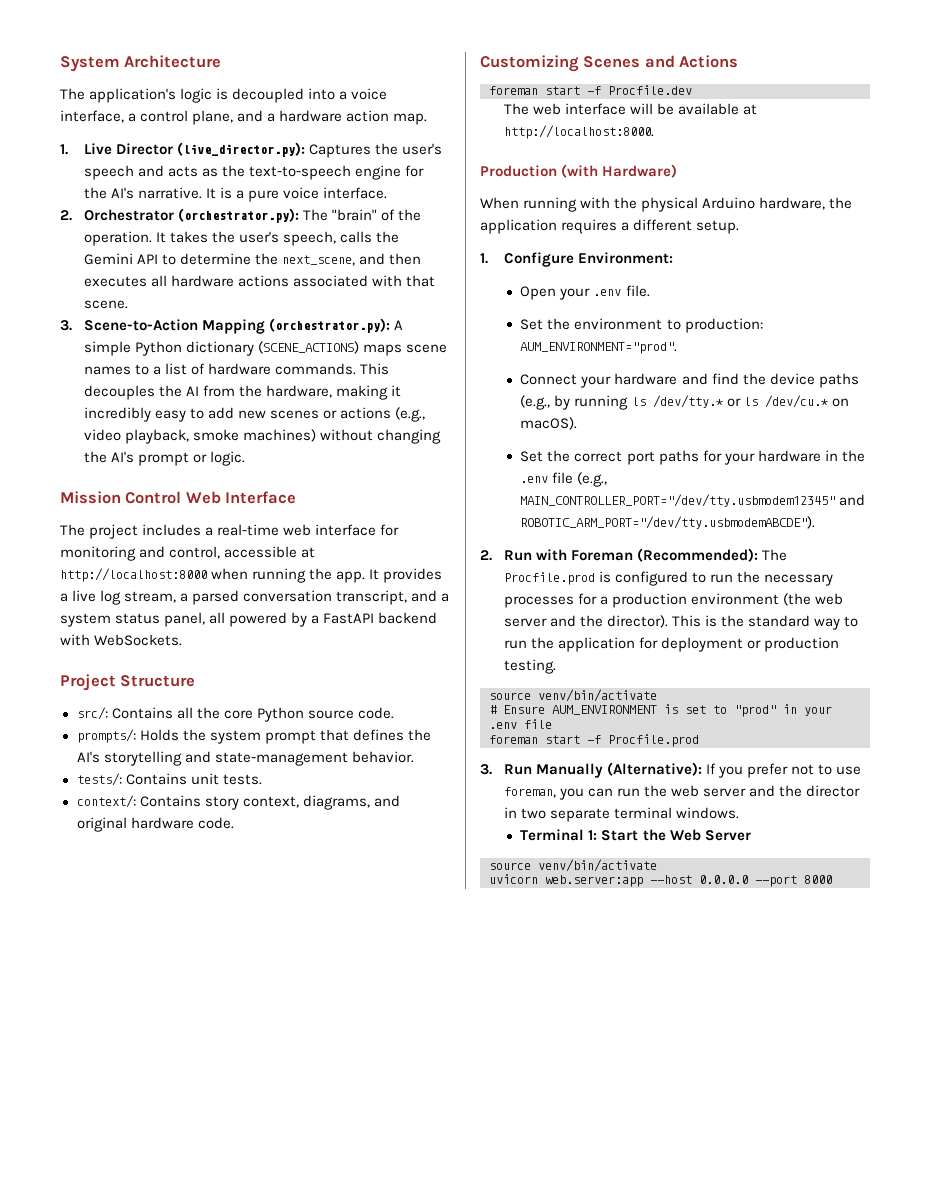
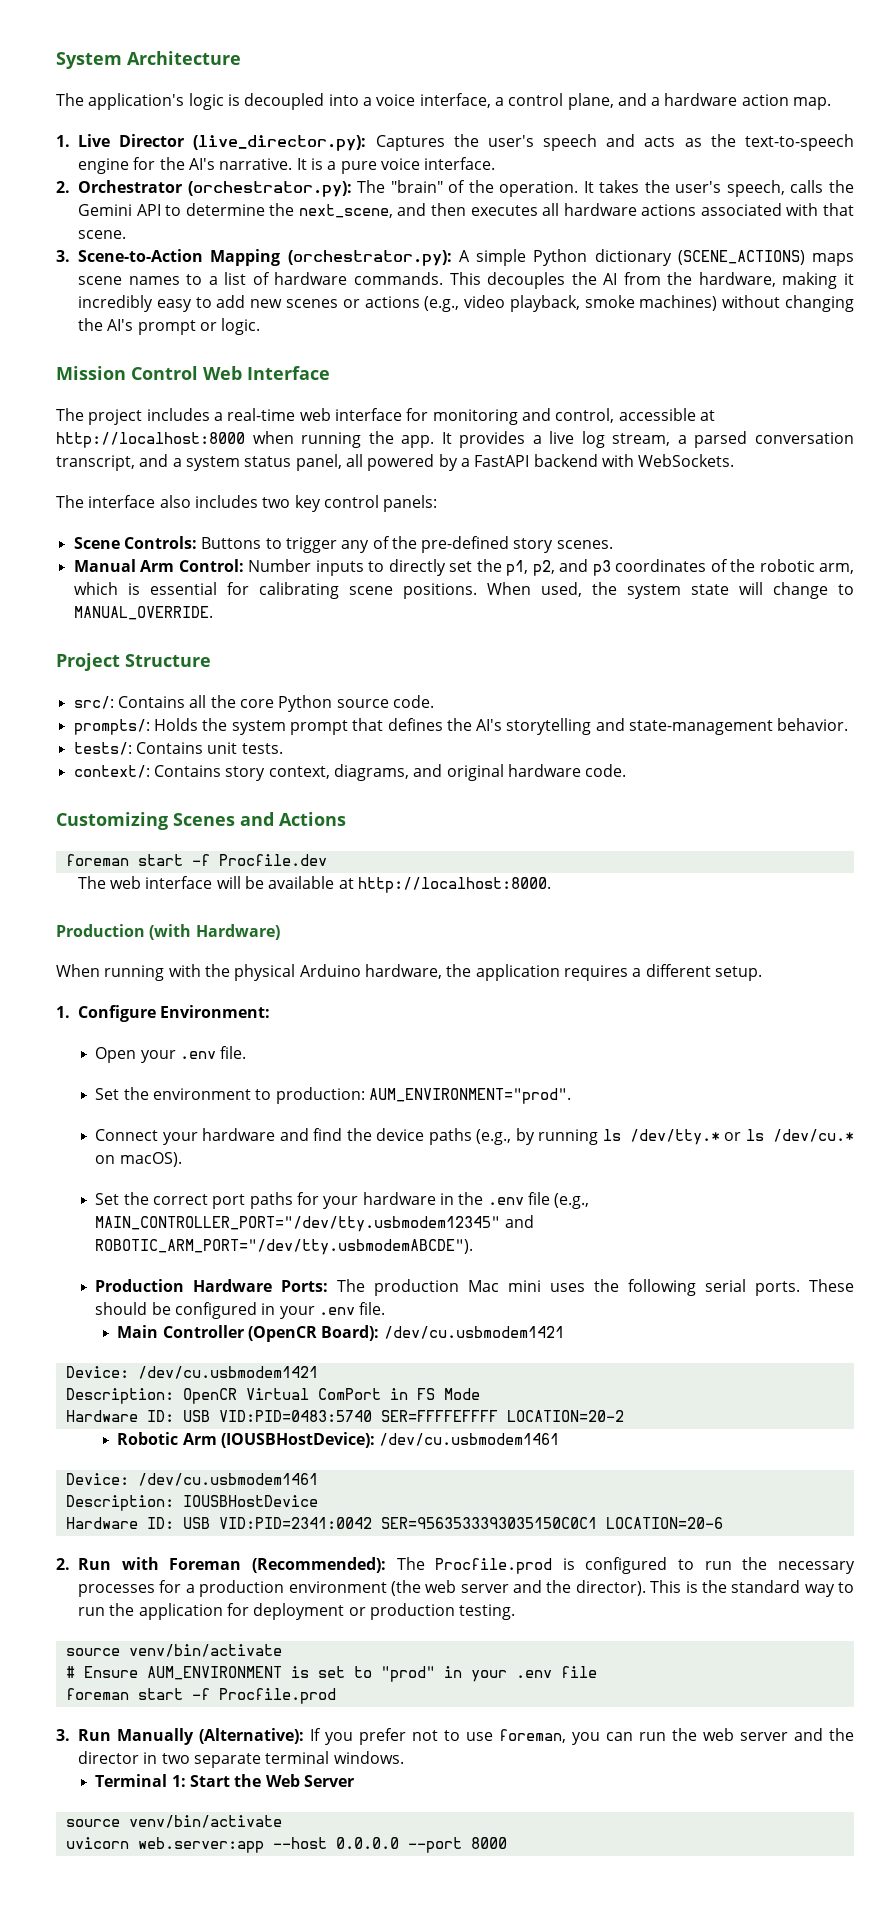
(183, 640) none -> [56,495,438,512] [73,536,613,553] [73,559,854,576] [73,582,855,599] [73,606,213,620] // The interface also includes two key control panels: // Scene Controls: Buttons to trigger any of the pre-defined story scenes. // Manual Arm Control: Number inputs to directly set the p1, p2, and p3 coordinates of the robotic arm, which is essential for calibrating scene positions. When used, the system state will change to MANUAL_OVERRIDE.
(816, 522) none -> [95,1279,854,1296] [95,1302,386,1319] [117,1325,564,1342] [65,1366,318,1379] [65,1388,480,1404] [65,1410,624,1422] [117,1432,560,1448] [65,1473,318,1486] [65,1495,318,1511] [65,1517,723,1529] // Production Hardware Ports: The production Mac mini uses the following serial ports. These should be configured in your .env file. // Main Controller (OpenCR Board): /dev/cu.usbmodem1421 // Device: /dev/cu.usbmodem1421 // Description: OpenCR Virtual ComPort in FS Mode // Hardware ID: USB VID:PID=0483:5740 SER=FFFFEFFFF LOCATION=20-2 // Robotic Arm (IOUSBHostDevice): /dev/cu.usbmodem1461 // Device: /dev/cu.usbmodem1461 // Description: IOUSBHostDevice // Hardware ID: USB VID:PID=2341:0042 SER=9563533393035150C0C1 LOCATION=20-6

